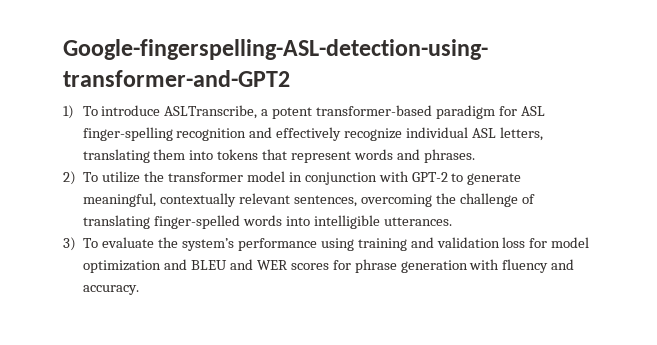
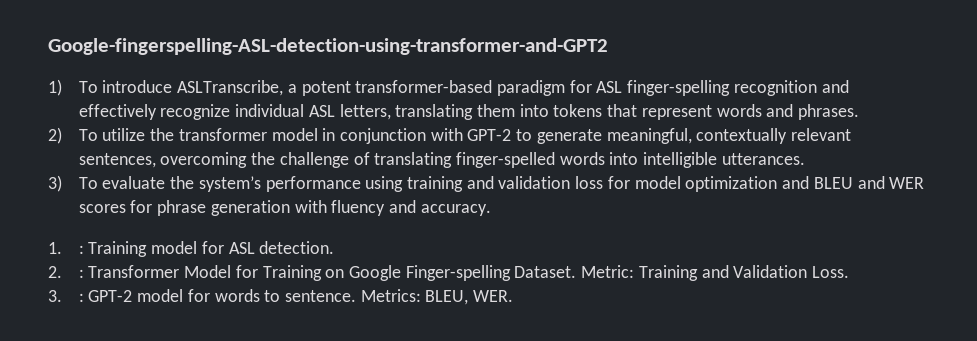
(140, 290) none -> [48,241,335,257] [48,265,850,281] [48,289,514,305] // 1. : Training model for ASL detection. // 2. : Transformer Model for Training on Google Finger-spelling Dataset. Metric: Training and Validation Loss. // 3. : GPT-2 model for words to sentence. Metrics: BLEU, WER.

